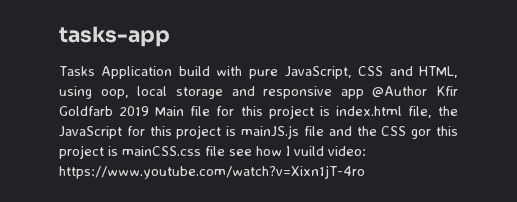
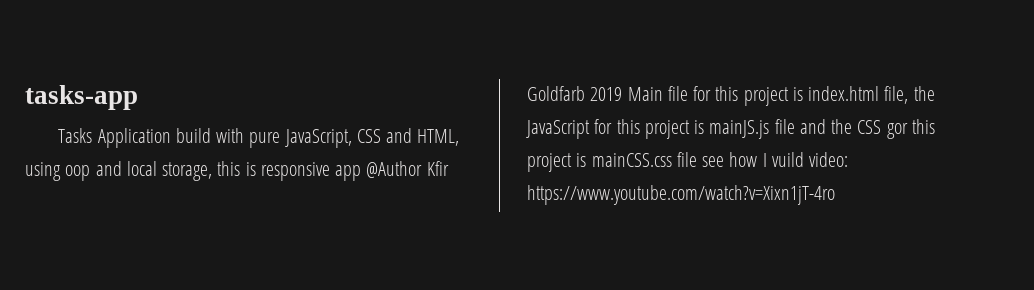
[100,86,255,99] oop, local storage and -> [65,161,256,181] oop and local storage, this is

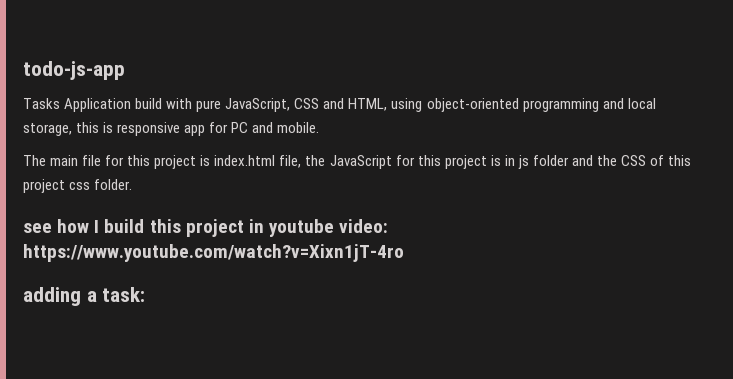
[25,85,138,110] tasks-app -> [23,61,125,80] todo-js-app
[65,165,91,181] oop -> [426,98,599,112] object-oriented programming
[366,161,449,178] [527,86,663,101] @Author Kfir Goldfarb 2019 Main -> [209,122,320,133] [23,155,79,166] for PC and mobile. // The main
[709,119,795,139] mainJS.js file -> [504,155,569,169] in js folder
[886,119,935,139] [527,152,804,172] gor this project is mainCSS.css file see how I vuild -> [650,155,692,166] [23,179,133,193] [23,219,334,237] of this project css folder. // see how I build this project in youtube
(835, 195) none -> [23,287,146,306] // adding a task:

